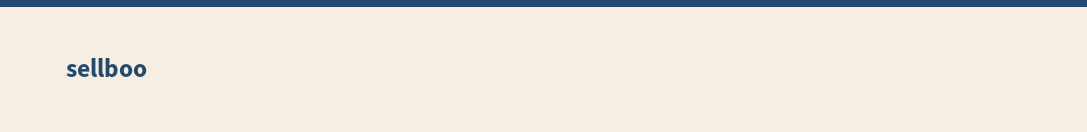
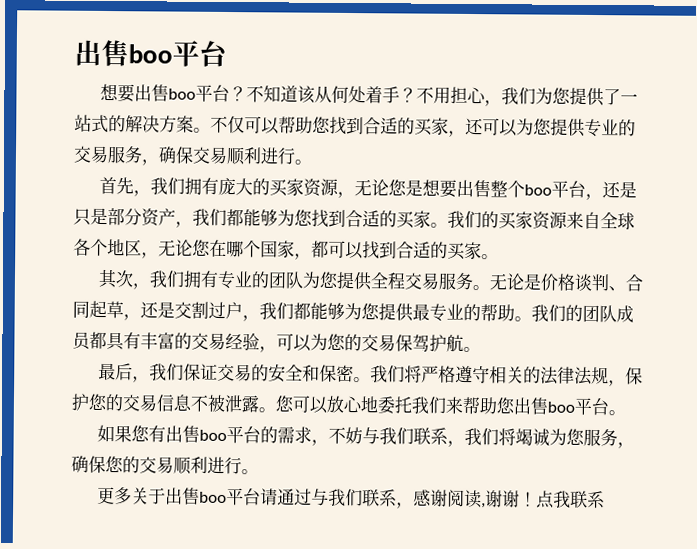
[66,58,147,78] sellboo -> [74,39,228,68] [99,83,638,107] [74,114,636,138] [73,145,312,166] [98,176,637,201] [73,207,635,230] [73,238,499,261] [97,268,644,292] [72,300,634,323] [72,331,481,353] [97,362,643,387] [71,393,626,416] [96,424,635,449] [71,455,259,475] [96,486,605,509] 出售boo平台 // 想要出售boo平台？不知道该从何处着手？不用担心，我们为您提供了一站式的解决方案。不仅可以帮助您找到合适的买家，还可以为您提供专业的交易服务，确保交易顺利进行。 // 首先，我们拥有庞大的买家资源，无论您是想要出售整个boo平台，还是只是部分资产，我们都能够为您找到合适的买家。我们的买家资源来自全球各个地区，无论您在哪个国家，都可以找到合适的买家。 // 其次，我们拥有专业的团队为您提供全程交易服务。无论是价格谈判、合同起草，还是交割过户，我们都能够为您提供最专业的帮助。我们的团队成员都具有丰富的交易经验，可以为您的交易保驾护航。 // 最后，我们保证交易的安全和保密。我们将严格遵守相关的法律法规，保护您的交易信息不被泄露。您可以放心地委托我们来帮助您出售boo平台。 // 如果您有出售boo平台的需求，不妨与我们联系，我们将竭诚为您服务，确保您的交易顺利进行。 // 更多关于出售boo平台请通过与我们联系，感谢阅读,谢谢！点我联系

